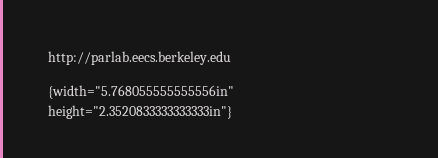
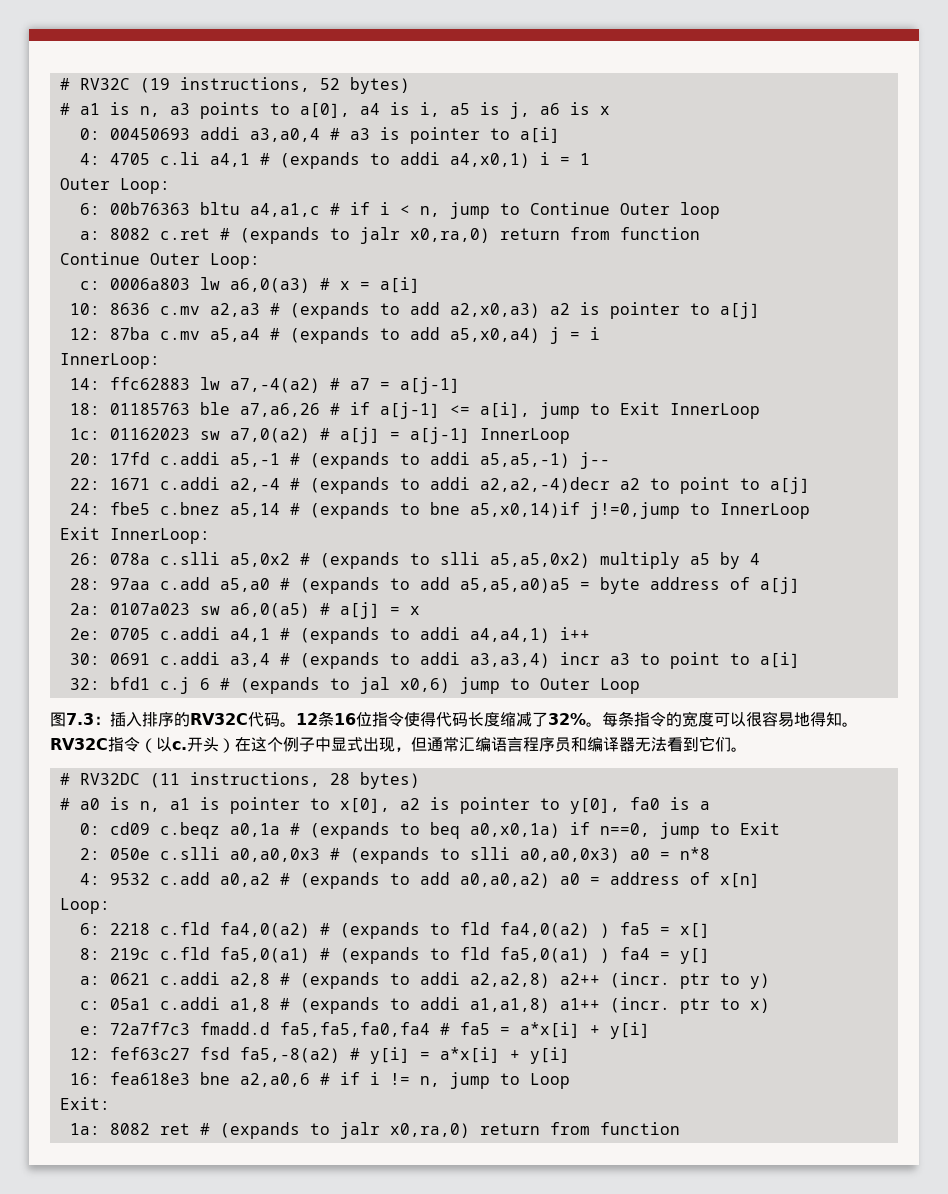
[48,51,231,65] [48,85,234,99] [48,105,232,119] http://parlab.eecs.berkeley.edu // {width="5.768055555555556in" height="2.3520833333333333in"} -> [59,77,410,94] [59,102,610,119] [79,127,560,144] [79,152,590,169] [59,178,170,194] [79,202,720,219] [79,227,700,244] [59,252,260,269] [79,277,420,293] [69,302,760,319] [69,327,600,344] [59,353,160,369] [69,377,460,394] [69,402,760,419] [69,427,570,444] [69,452,610,469] [69,477,810,494] [69,502,810,519] [59,527,210,544] [69,552,760,569] [69,577,800,594] [69,602,420,619] [69,627,590,644] [69,652,800,669] [69,677,640,694] [50,711,858,727] [50,736,747,753] [59,772,420,789] [59,797,710,814] [79,822,780,839] [79,847,710,864] [79,872,760,889] [59,898,110,914] [79,922,710,939] [79,947,710,964] [79,972,770,989] [79,997,770,1014] [79,1022,650,1039] [69,1047,570,1064] [69,1072,570,1089] [59,1097,110,1110] [69,1122,680,1139] # RV32C (19 instructions, 52 bytes) // # a1 is n, a3 points to a[0], a4 is i, a5 is j, a6 is x // 0: 00450693 addi a3,a0,4 # a3 is pointer to a[i] // 4: 4705 c.li a4,1 # (expands to addi a4,x0,1) i = 1 // Outer Loop: // 6: 00b76363 bltu a4,a1,c # if i < n, jump to Continue Outer loop // a: 8082 c.ret # (expands to jalr x0,ra,0) return from function // Continue Outer Loop: // c: 0006a803 lw a6,0(a3) # x = a[i] // 10: 8636 c.mv a2,a3 # (expands to add a2,x0,a3) a2 is pointer to a[j] // 12: 87ba c.mv a5,a4 # (expands to add a5,x0,a4) j = i // InnerLoop: // 14: ffc62883 lw a7,-4(a2) # a7 = a[j-1] // 18: 01185763 ble a7,a6,26 # if a[j-1] <= a[i], jump to Exit InnerLoop // 1c: 01162023 sw a7,0(a2) # a[j] = a[j-1] InnerLoop // 20: 17fd c.addi a5,-1 # (expands to addi a5,a5,-1) j-- // 22: 1671 c.addi a2,-4 # (expands to addi a2,a2,-4)decr a2 to point to a[j] // 24: fbe5 c.bnez a5,14 # (expands to bne a5,x0,14)if j!=0,jump to InnerLoop // Exit InnerLoop: // 26: 078a c.slli a5,0x2 # (expands to slli a5,a5,0x2) multiply a5 by 4 // 28: 97aa c.add a5,a0 # (expands to add a5,a5,a0)a5 = byte address of a[j] // 2a: 0107a023 sw a6,0(a5) # a[j] = x // 2e: 0705 c.addi a4,1 # (expands to addi a4,a4,1) i++ // 30: 0691 c.addi a3,4 # (expands to addi a3,a3,4) incr a3 to point to a[i] // 32: bfd1 c.j 6 # (expands to jal x0,6) jump to Outer Loop // 图7.3：插入排序的RV32C代码。12条16位指令使得代码长度缩减了32%。每条指令的宽度可以很容易地得知。RV32C指令（以c.开头）在这个例子中显式出现，但通常汇编语言程序员和编译器无法看到它们。 // # RV32DC (11 instructions, 28 bytes) // # a0 is n, a1 is pointer to x[0], a2 is pointer to y[0], fa0 is a // 0: cd09 c.beqz a0,1a # (expands to beq a0,x0,1a) if n==0, jump to Exit // 2: 050e c.slli a0,a0,0x3 # (expands to slli a0,a0,0x3) a0 = n*8 // 4: 9532 c.add a0,a2 # (expands to add a0,a0,a2) a0 = address of x[n] // Loop: // 6: 2218 c.fld fa4,0(a2) # (expands to fld fa4,0(a2) ) fa5 = x[] // 8: 219c c.fld fa5,0(a1) # (expands to fld fa5,0(a1) ) fa4 = y[] // a: 0621 c.addi a2,8 # (expands to addi a2,a2,8) a2++ (incr. ptr to y) // c: 05a1 c.addi a1,8 # (expands to addi a1,a1,8) a1++ (incr. ptr to x) // e: 72a7f7c3 fmadd.d fa5,fa5,fa0,fa4 # fa5 = a*x[i] + y[i] // 12: fef63c27 fsd fa5,-8(a2) # y[i] = a*x[i] + y[i] // 16: fea618e3 bne a2,a0,6 # if i != n, jump to Loop // Exit: // 1a: 8082 ret # (expands to jalr x0,ra,0) return from function

